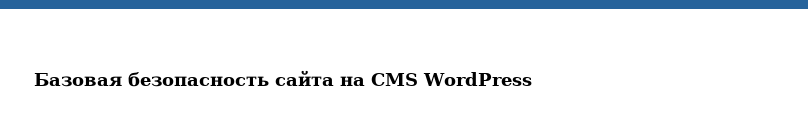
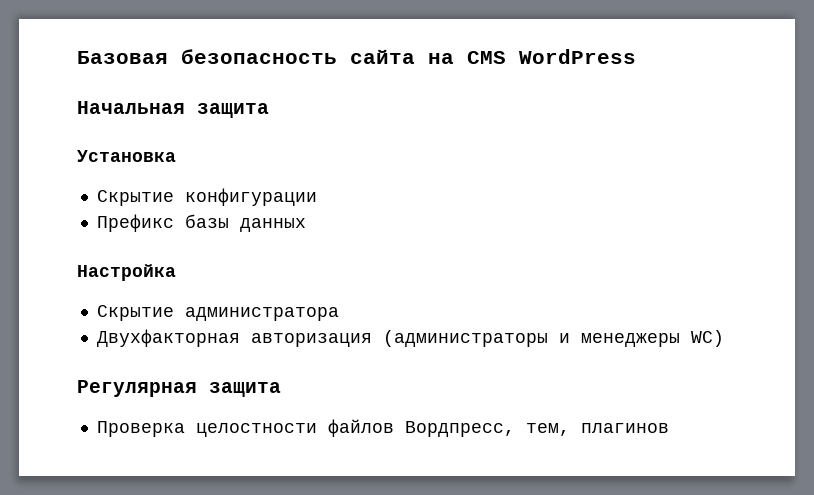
(532, 79) none -> [77,101,269,118] [77,150,176,162] [96,188,317,206] [96,214,306,232] [77,264,176,281] [96,305,339,321] [96,329,724,347] [77,380,281,397] [96,419,669,437] // Начальная защита // Установка // Скрытие конфигурации // Префикс базы данных // Настройка // Скрытие администратора // Двухфакторная авторизация (администраторы и менеджеры WC) // Регулярная защита // Проверка целостности файлов Вордпресс, тем, плагинов

